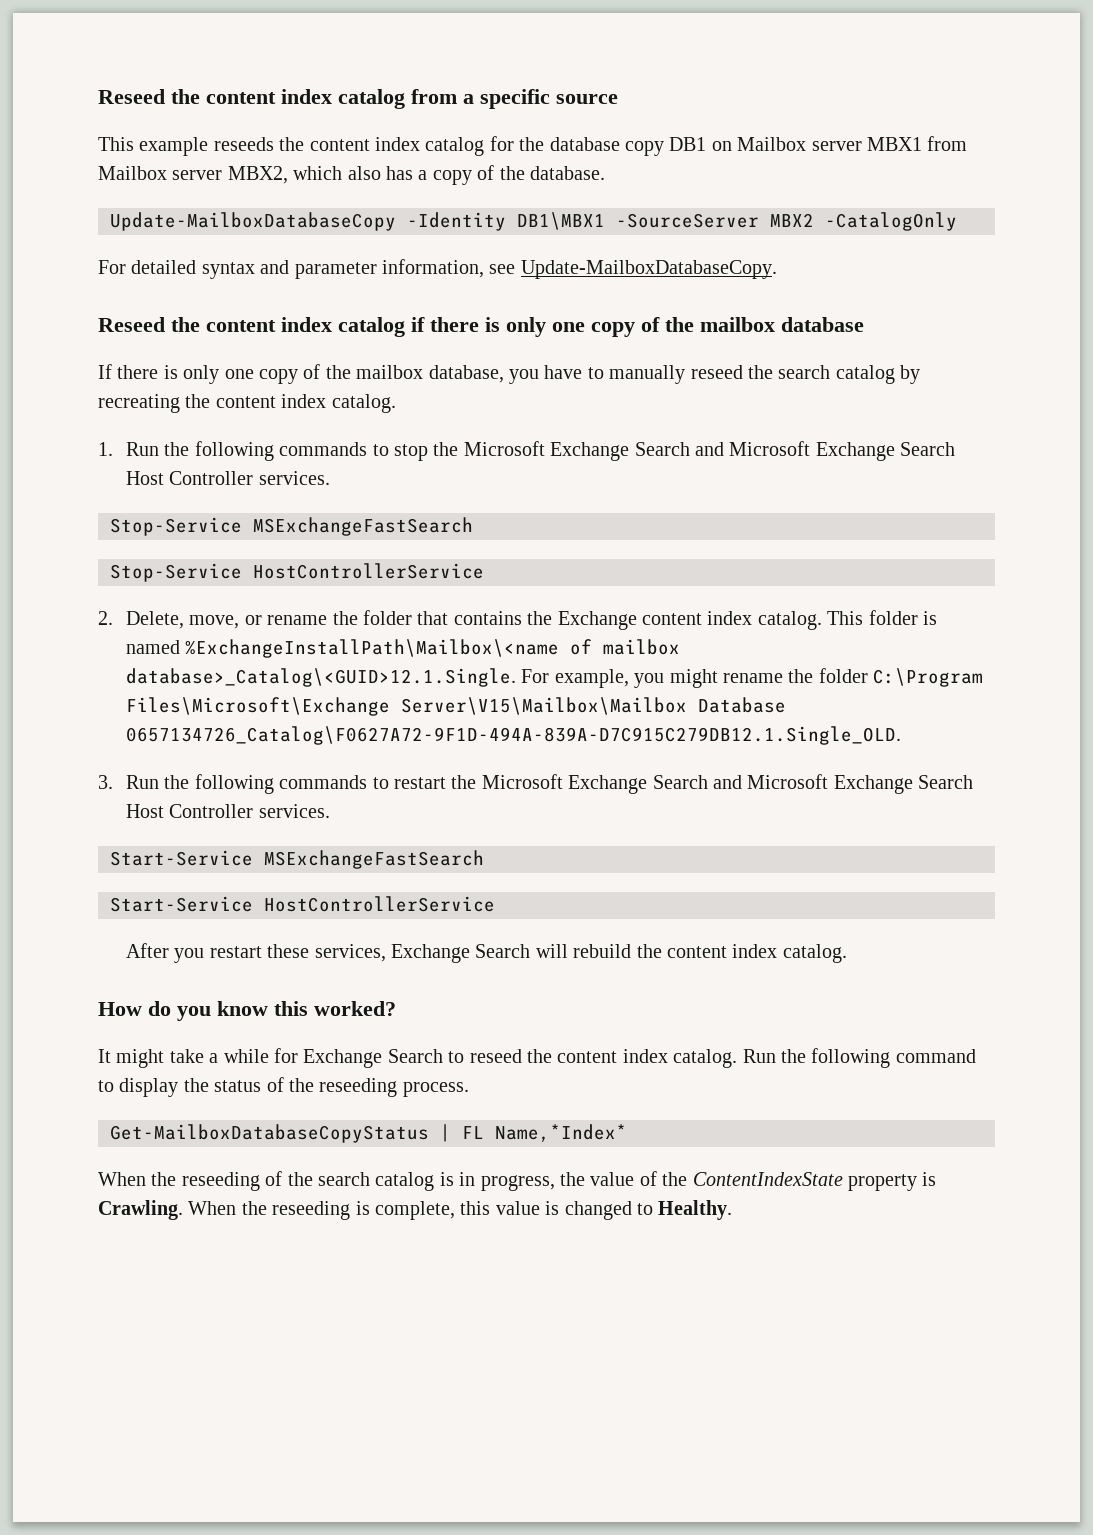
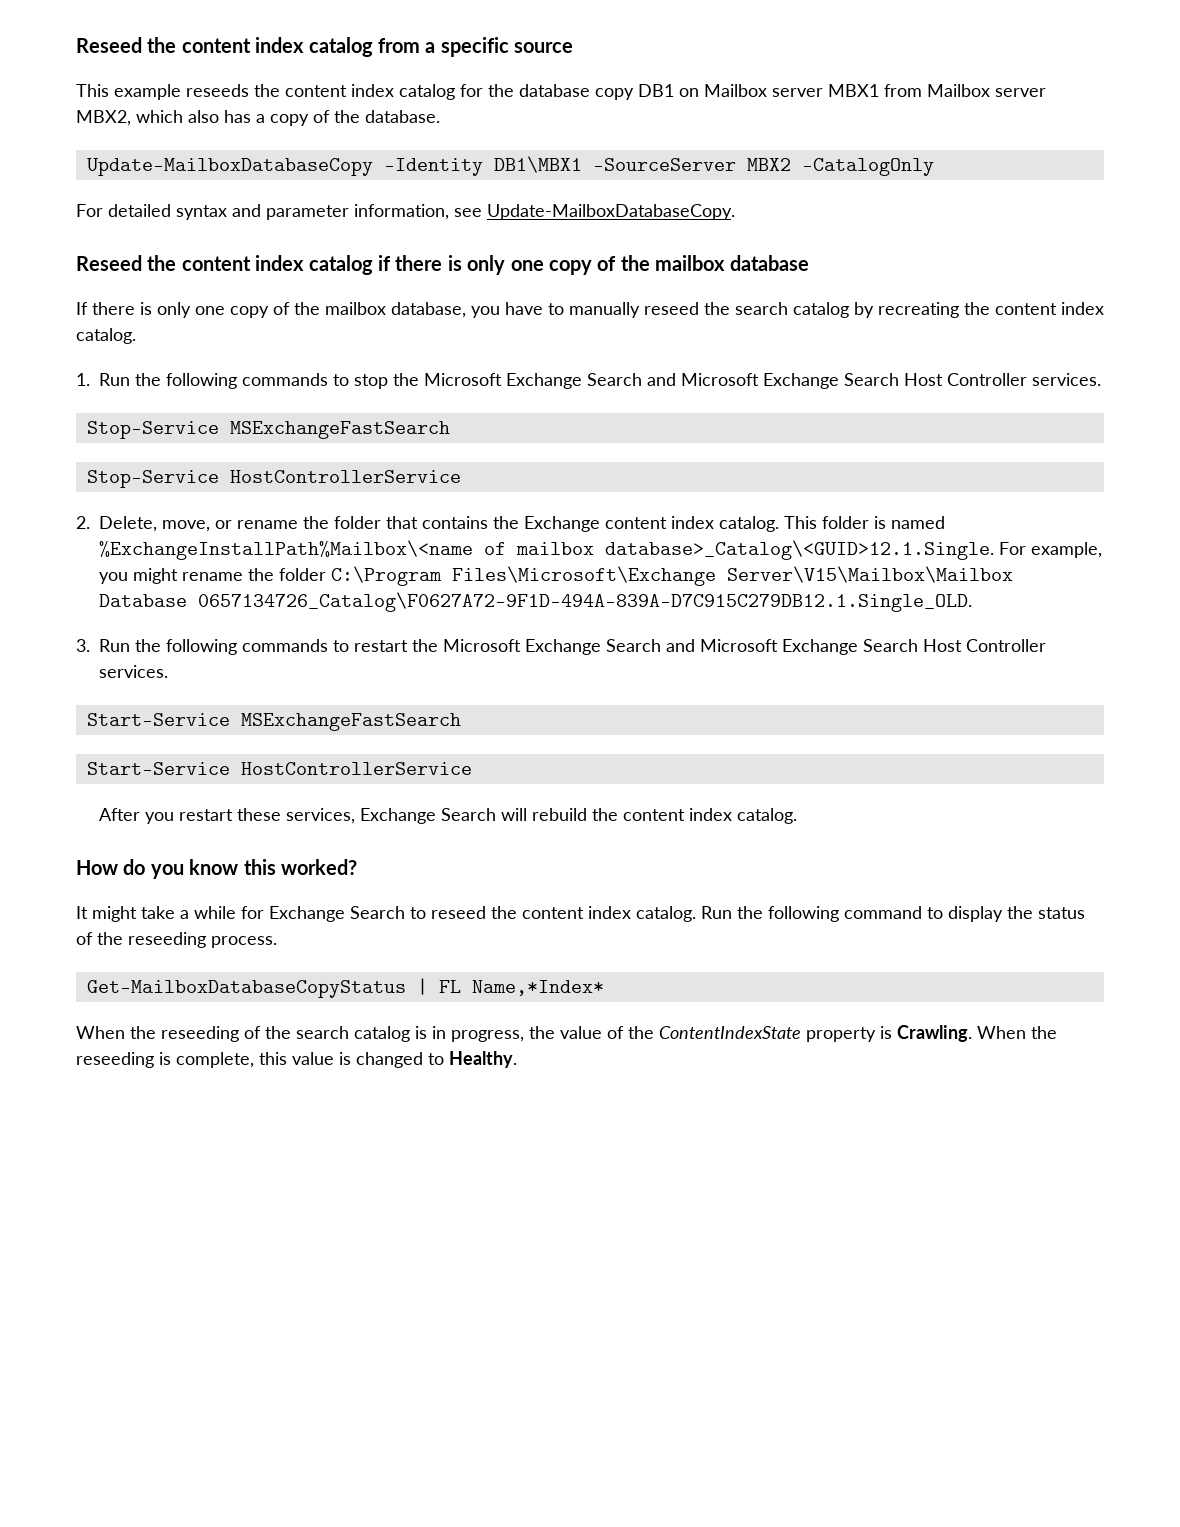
[185,639,560,658] %ExchangeInstallPath\Mailbox\<name -> [99,540,473,560] %ExchangeInstallPath%Mailbox\<name

